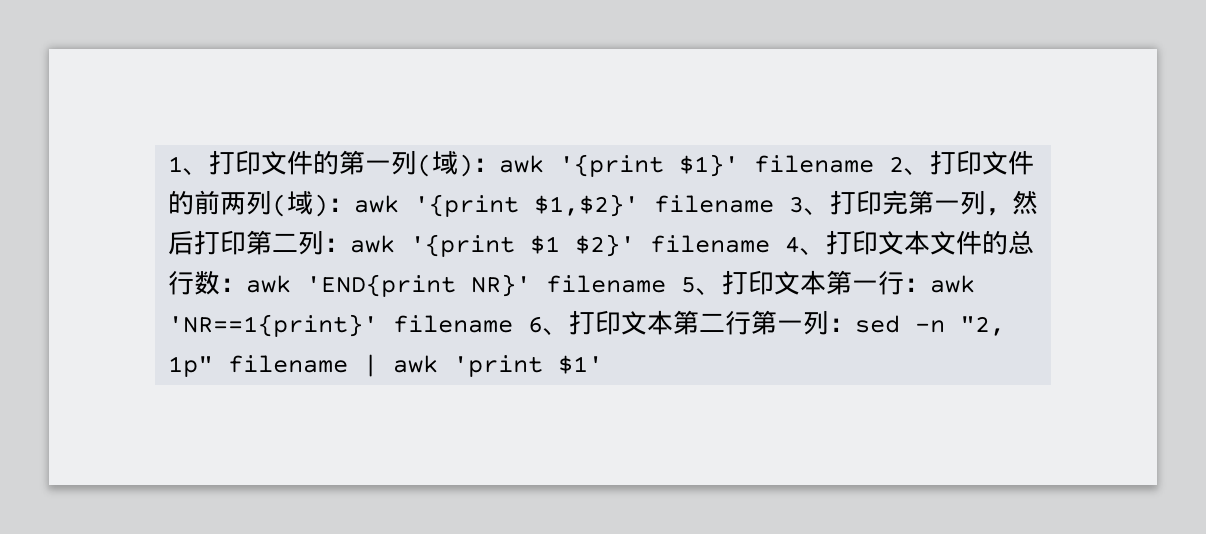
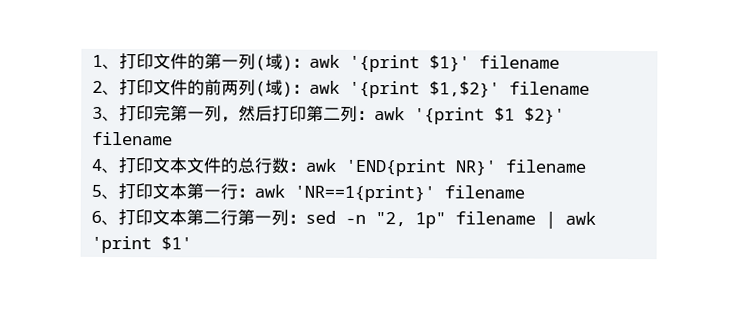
(874, 164) none -> (560, 62) //
(774, 204) none -> (590, 88) //
(770, 244) none -> (173, 138) //
(666, 284) none -> (587, 166) //
(513, 324) none -> (525, 192) //

